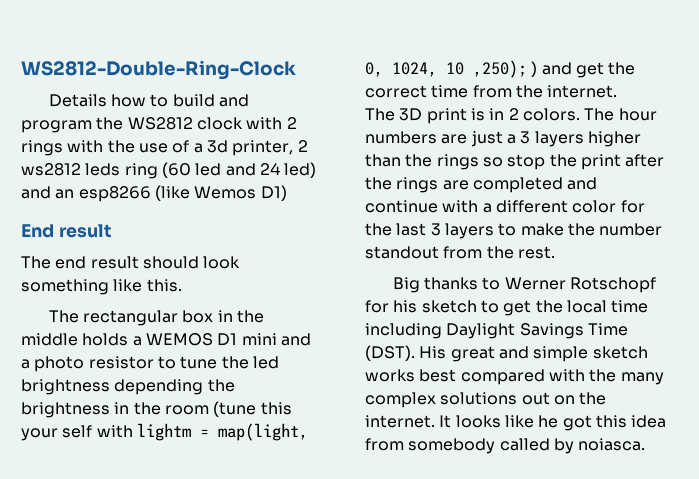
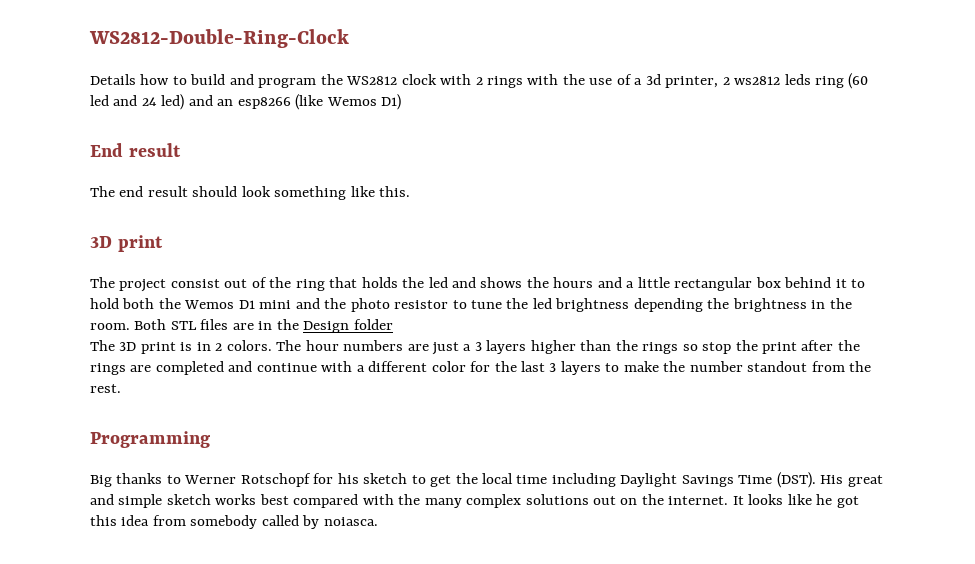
[48,310,264,326] [21,333,213,346] // The rectangular box in the middle holds a WEMOS -> [90,235,163,252] [90,277,866,292] [90,298,235,309] // 3D print // The project consist out of the ring that holds the led and shows the hours and a little rectangular box behind it to hold both the Wemos
[21,359,30,369] a -> [324,298,347,309] the
[164,401,292,417] [21,423,308,441] [365,60,636,78] [365,85,618,98] room (tune this your self with lightm = map(light, 0, 1024, 10 ,250); ) and get the correct time from the internet. -> [90,319,393,333] room. Both STL files are in the Design folder
(555, 252) none -> [90,431,210,448] // Programming

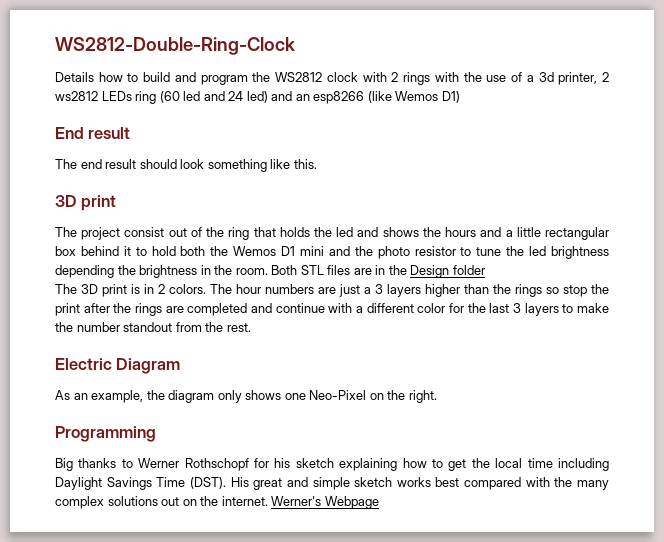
[784,74,811,85] leds -> [101,91,132,101] LEDs
(121, 388) none -> [55,358,181,374] [55,390,437,403] // Electric Diagram // As an example, the diagram only shows one Neo-Pixel on the right.
[240,473,311,487] Rotschopf -> [184,458,249,471] Rothschopf
(408, 478) none -> [339,458,427,471] explaining how
[732,494,859,508] [90,515,378,529] It looks like he got this idea from somebody called by noiasca. -> [271,496,379,509] Werner's Webpage

